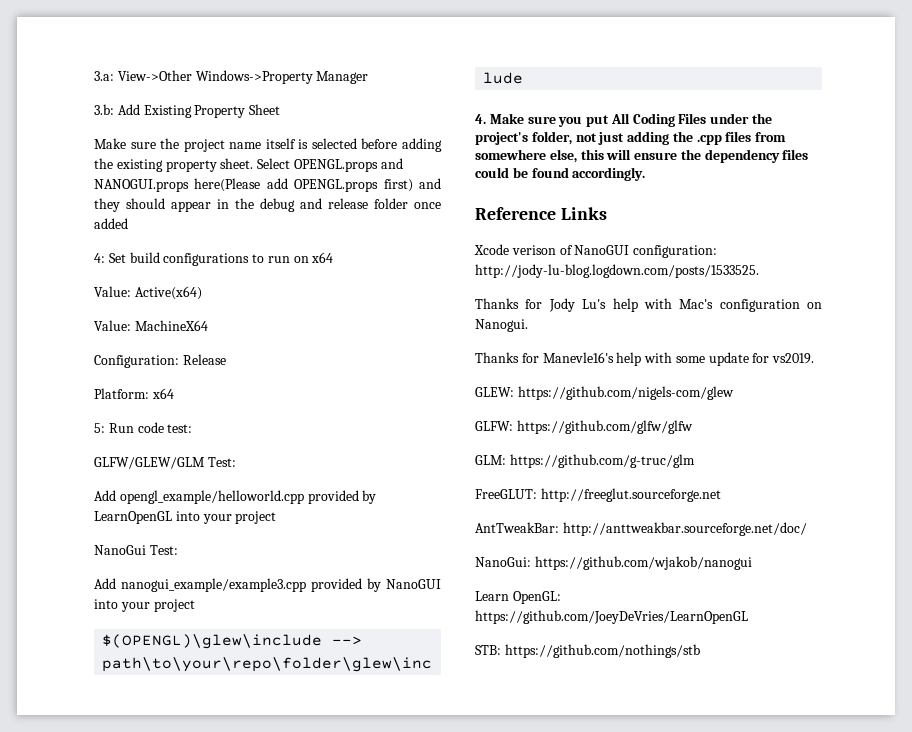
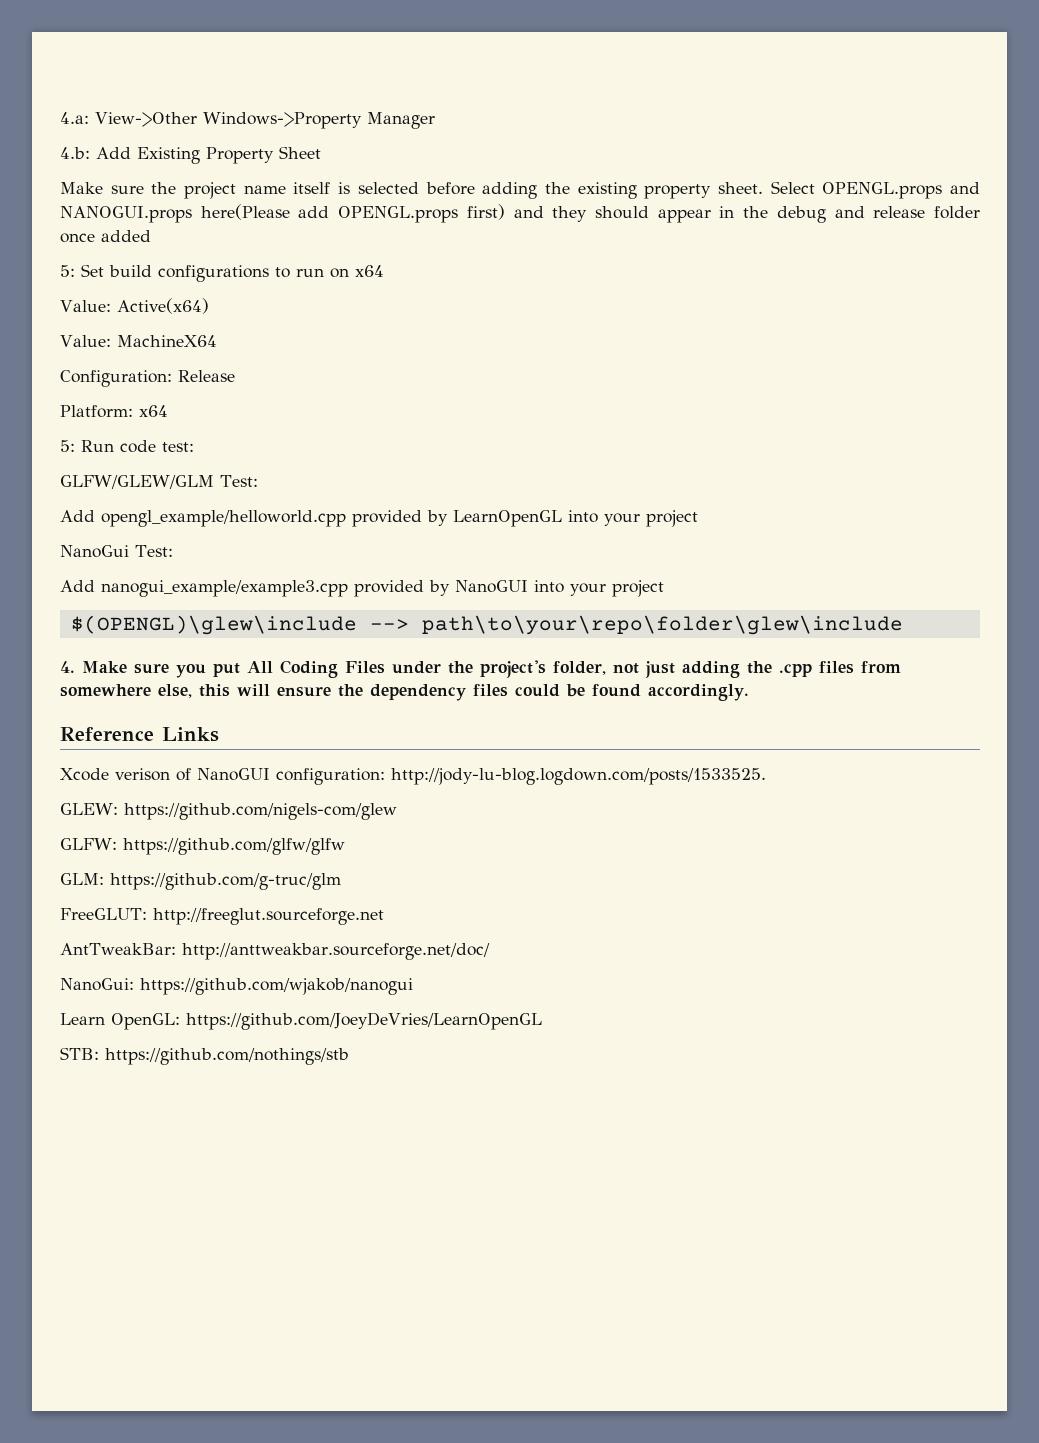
[94,71,114,81] 3.a: -> [60,112,89,124] 4.a:
[94,104,114,115] 3.b: -> [60,147,90,159] 4.b:
[94,253,105,263] 4: -> [60,265,75,277] 5:
[475,298,822,312] [475,319,528,332] [475,352,815,366] // Thanks for Jody Lu's help with Mac's configuration on Nanogui. // Thanks for Manevle16's help with some update for vs2019. -> (766, 776) none

